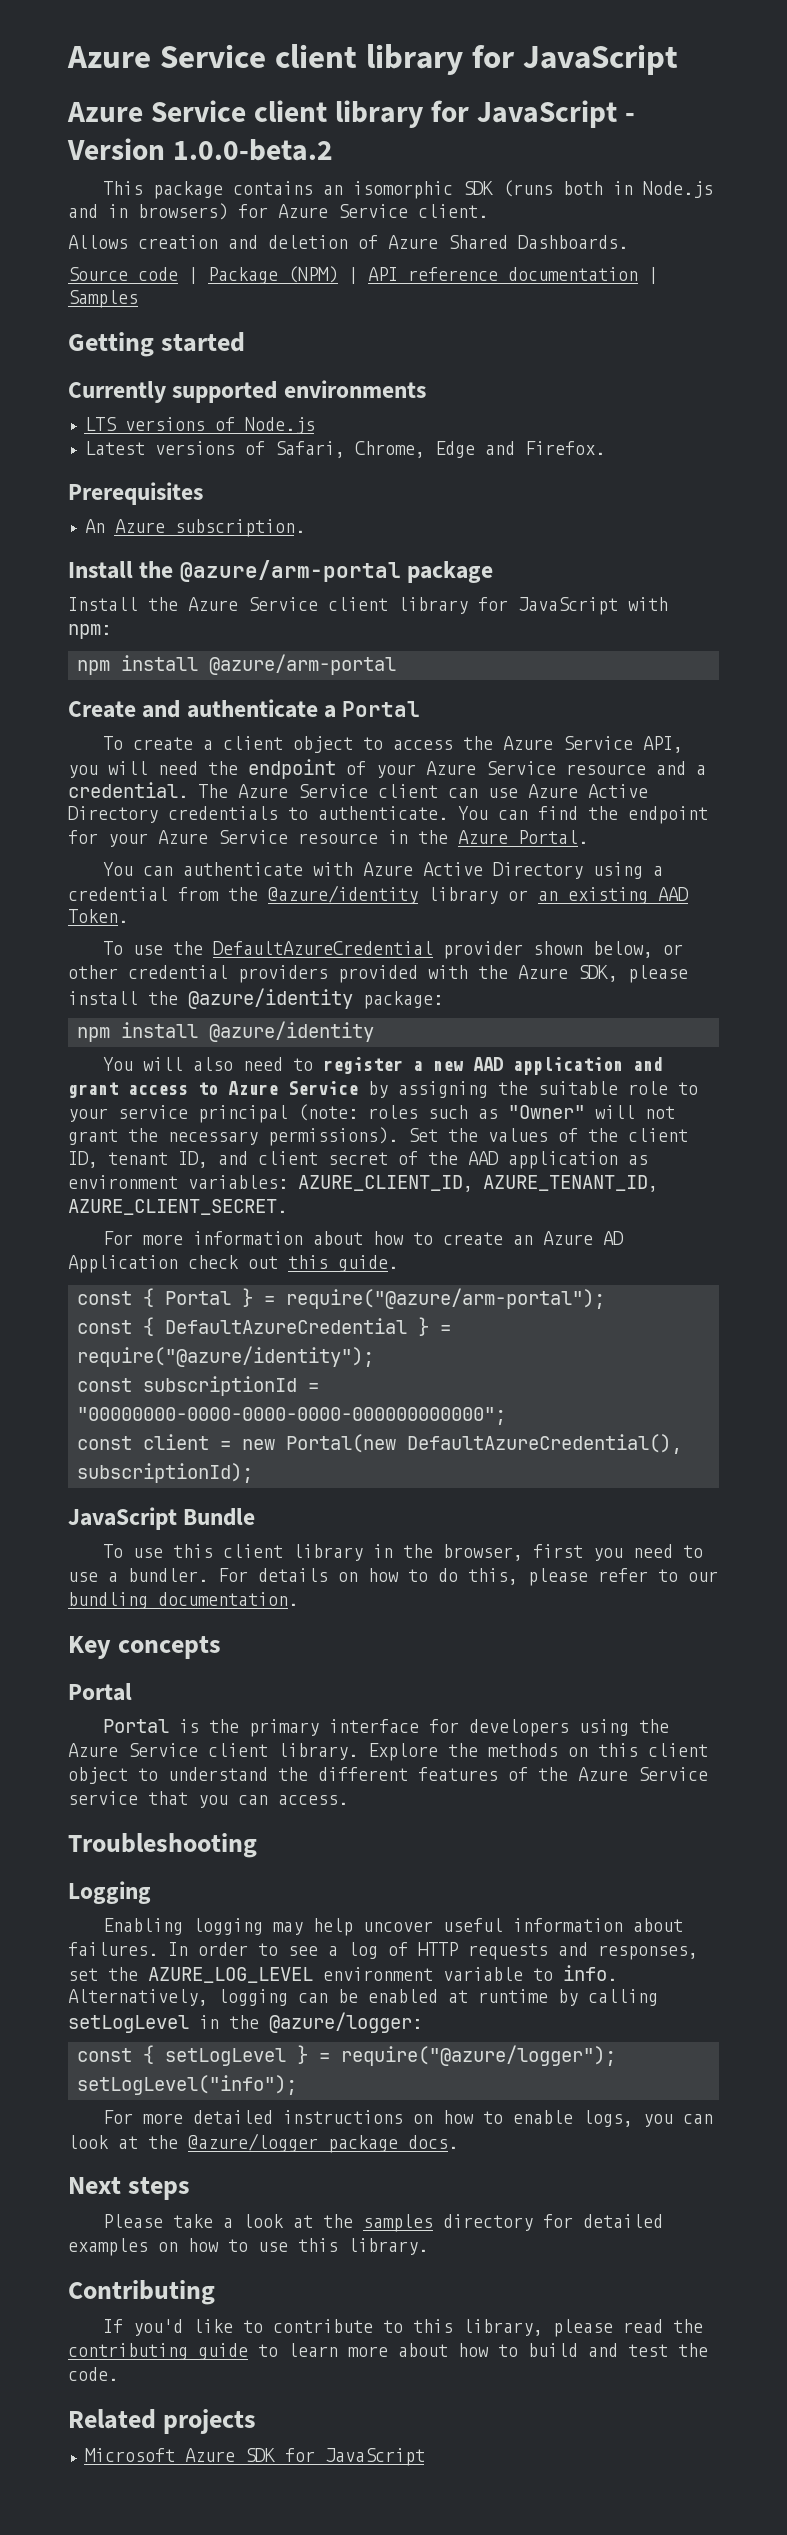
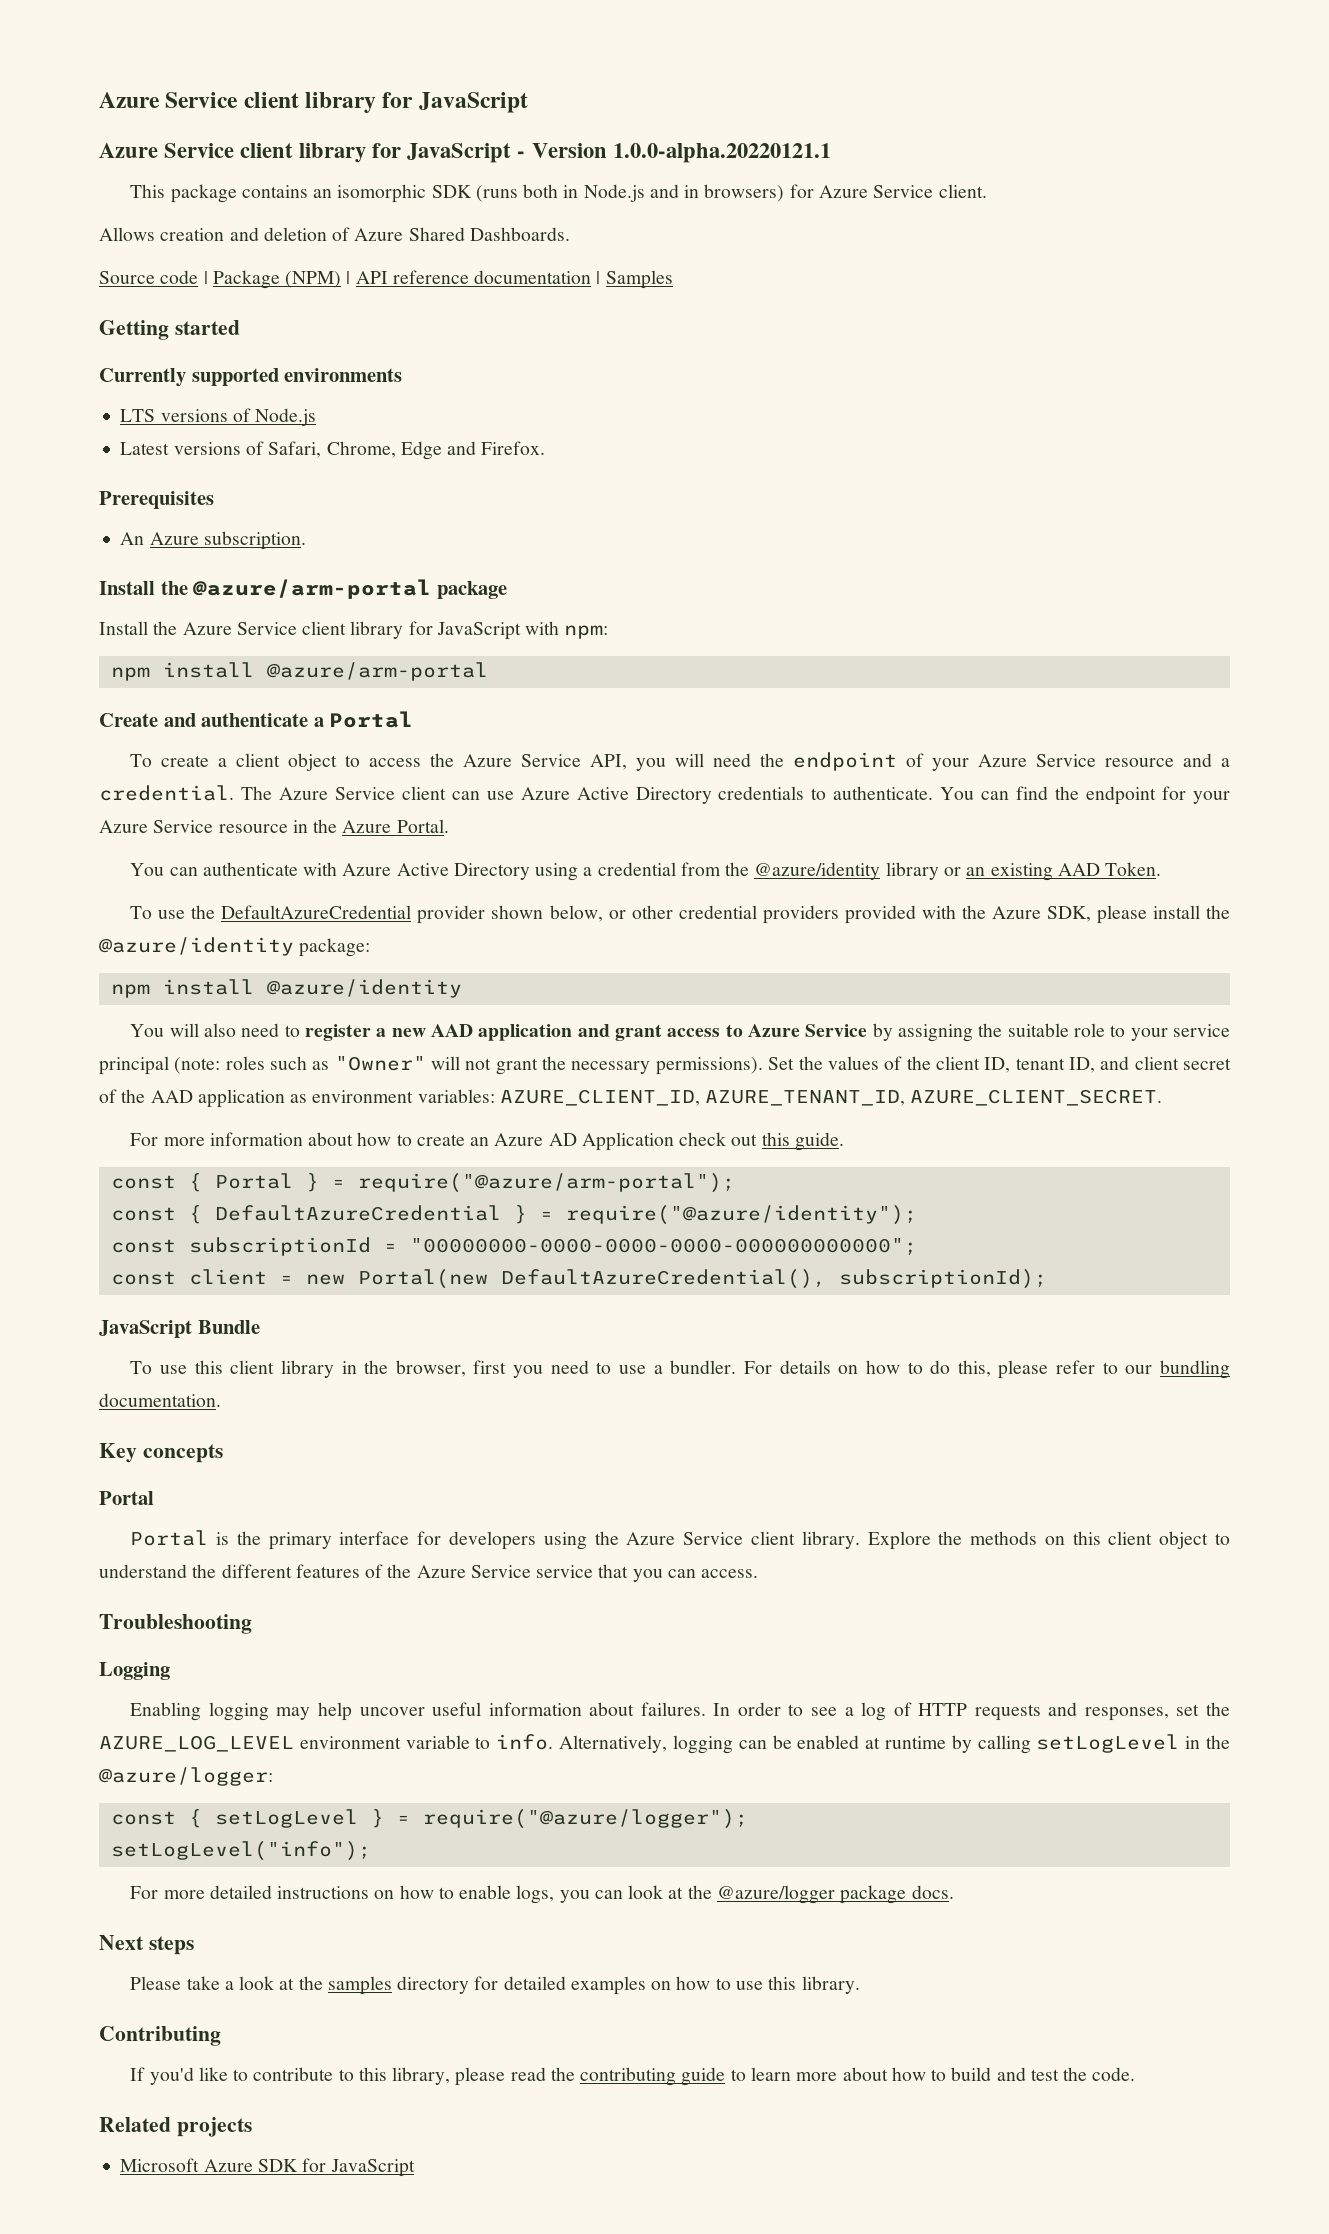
[172,139,333,161] 1.0.0-beta.2 -> [612,143,831,163] 1.0.0-alpha.20220121.1

